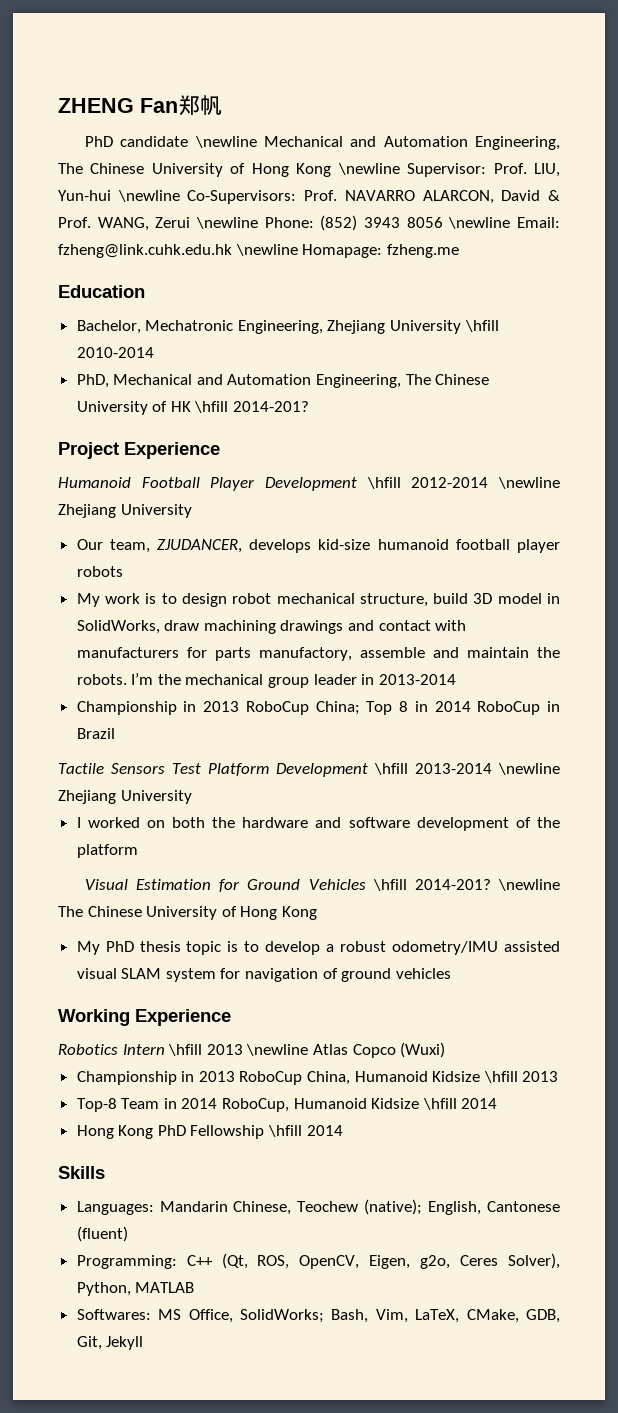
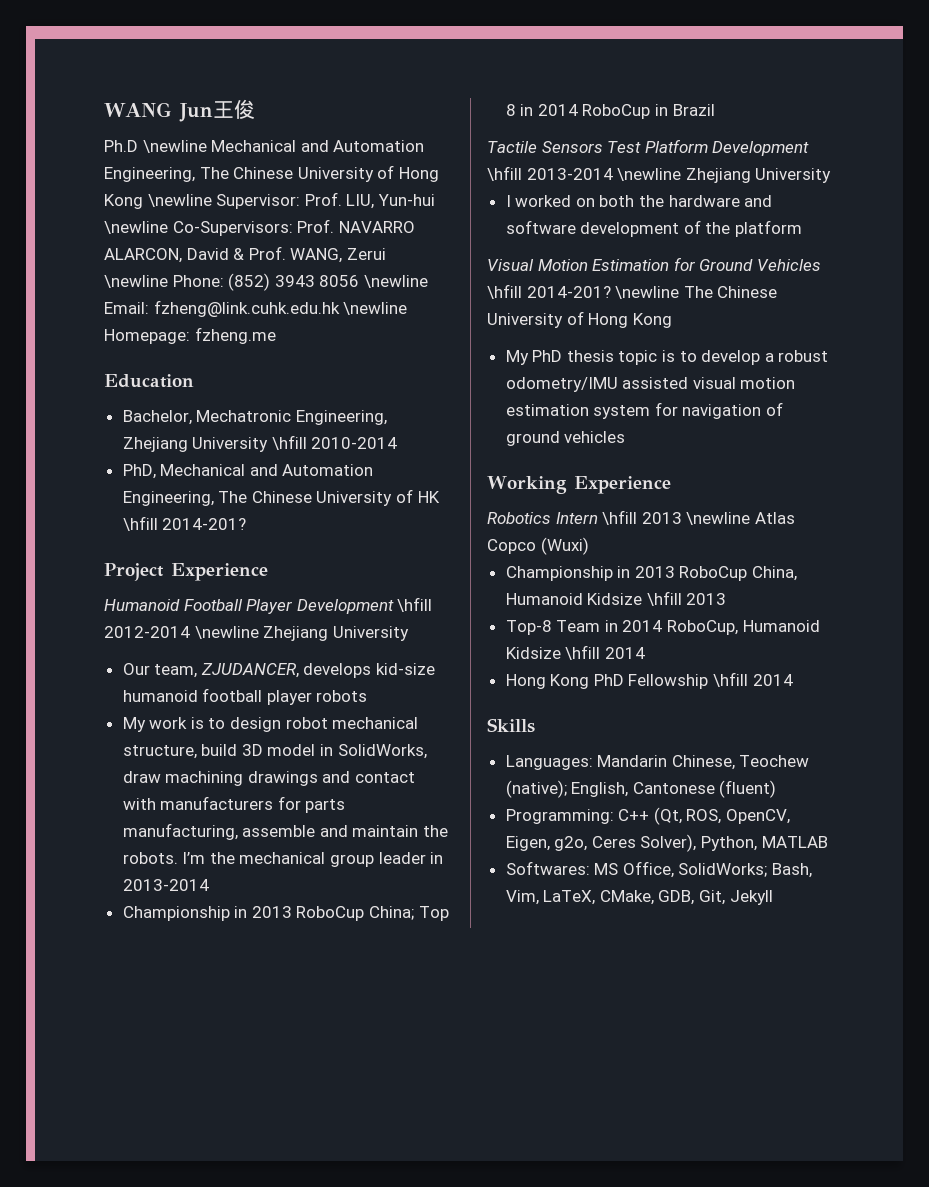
[58,95,222,116] [84,136,189,147] ZHENG Fan郑帆 // PhD candidate -> [104,99,255,122] [104,140,138,152] WANG Jun王俊 // Ph.D
[302,244,383,258] Homapage: -> [104,329,190,344] Homepage:
[258,647,352,661] manufactory, -> [122,823,238,840] manufacturing,
(128, 884) none -> [537,259,588,271] Motion
[121,968,162,979] SLAM -> [740,377,796,389] [505,404,589,416] motion estimation

